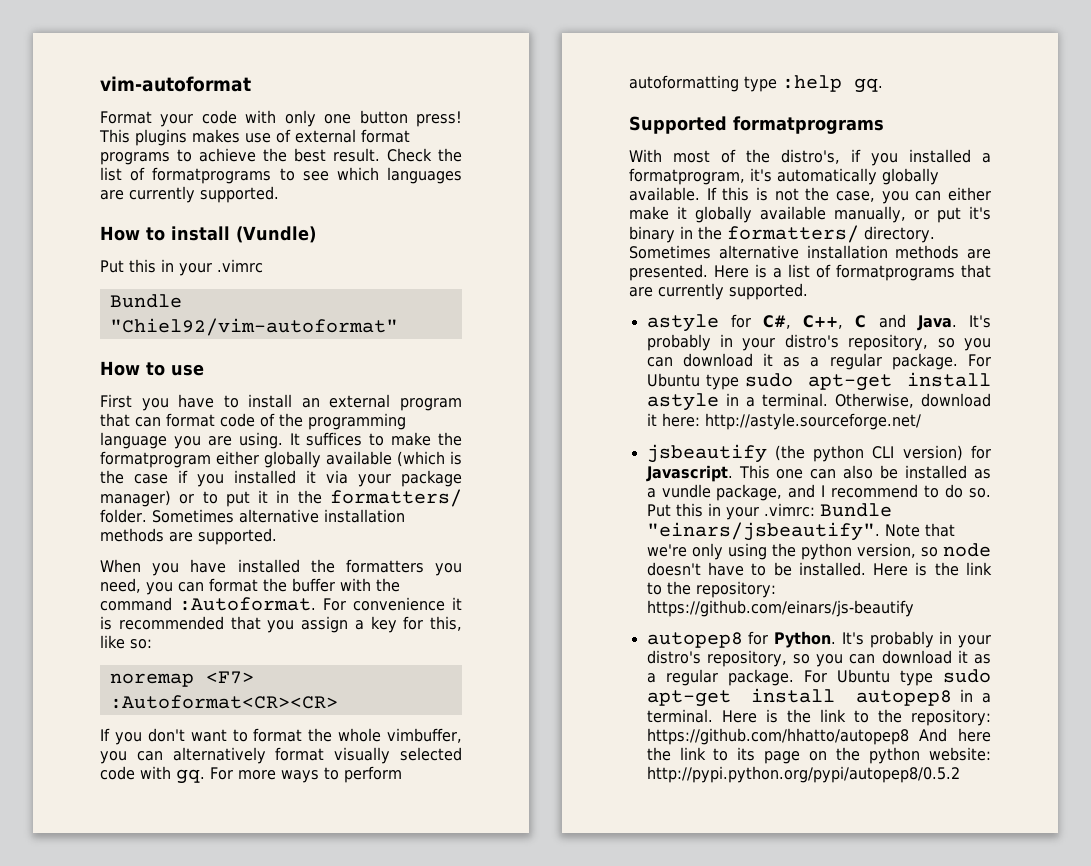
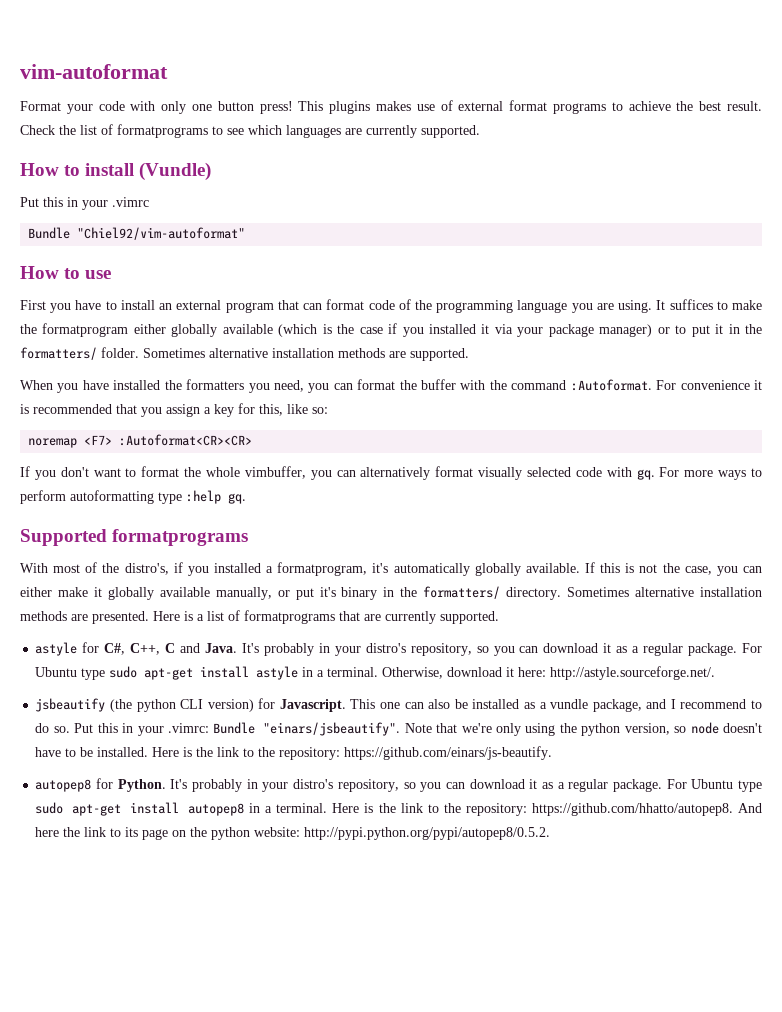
[704,413,921,430] http://astyle.sourceforge.net/ -> [550,666,716,680] http://astyle.sourceforge.net/.
[646,600,914,617] https://github.com/einars/js-beautify -> [344,746,553,760] https://github.com/einars/js-beautify.
[646,728,909,745] https://github.com/hhatto/autopep8 -> [531,803,733,816] https://github.com/hhatto/autopep8.
[646,766,960,783] http://pypi.python.org/pypi/autopep8/0.5.2 -> [304,827,551,840] http://pypi.python.org/pypi/autopep8/0.5.2.

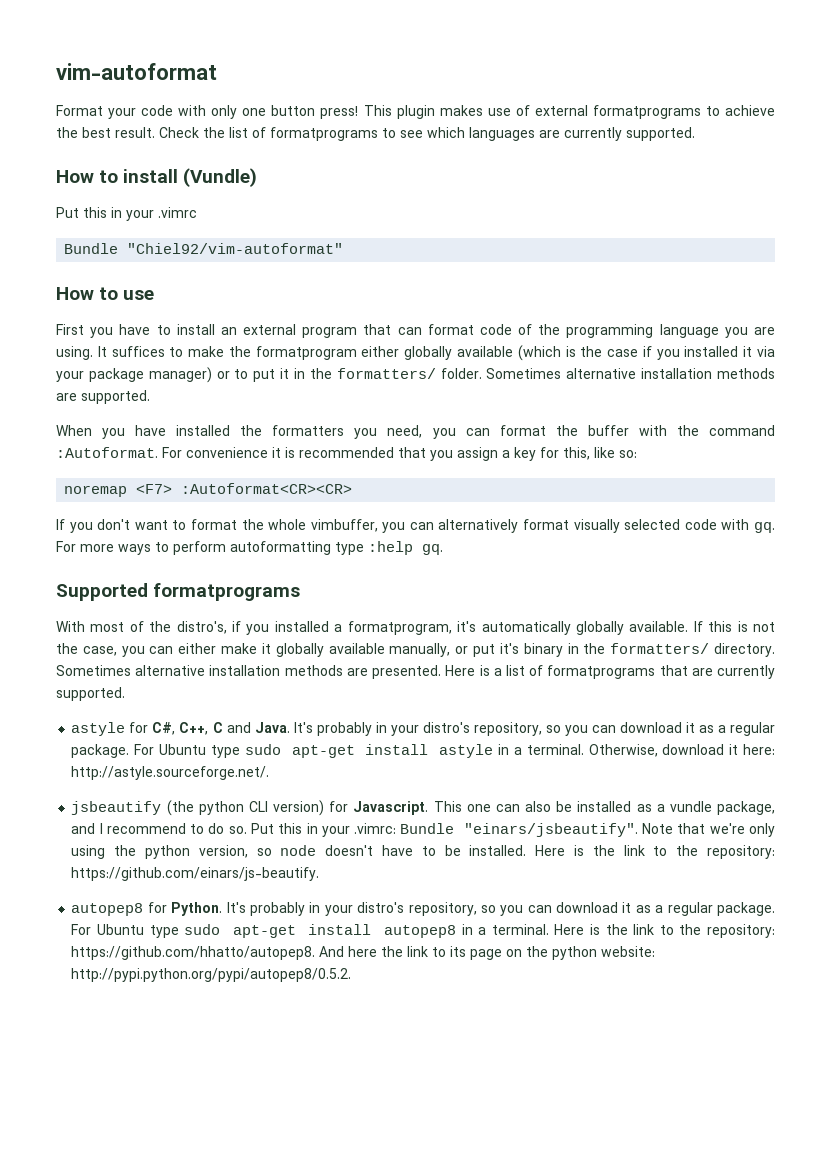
[329,101,371,114] plugins -> [396,105,435,119] plugin
[509,100,606,114] format programs -> [592,105,701,119] formatprograms

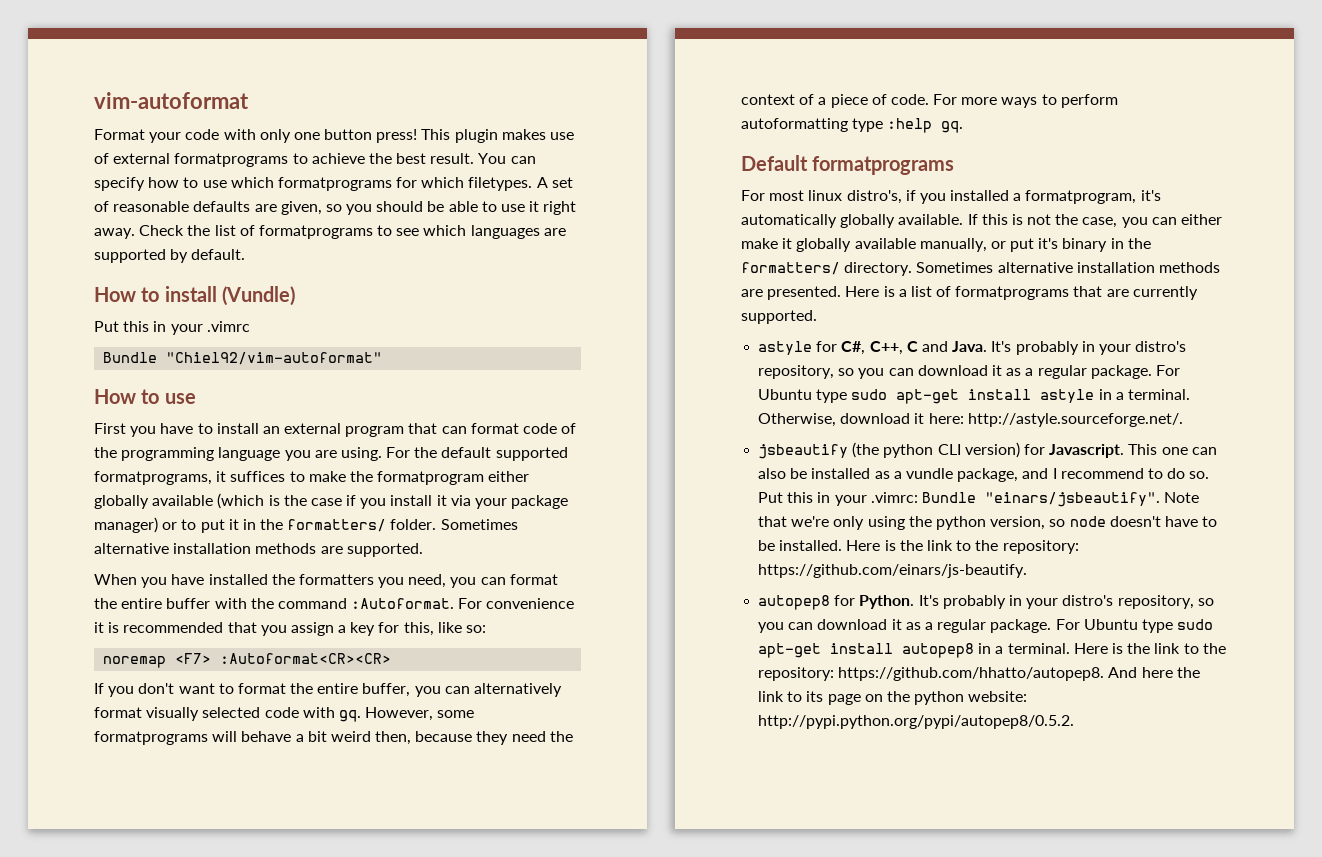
(155, 132) none -> [478,153,536,164] [94,177,573,191] [94,201,577,215] [94,228,135,239] You can specify how to use which formatprograms for which filetypes. A set of reasonable defaults are given, so you should be able to use it right away.
[564,127,695,141] currently supported. -> [94,249,246,263] supported by default.
[97,346,107,357] It -> [386,447,568,461] [94,471,227,485] For the default supported formatprograms, it
[684,346,739,357] installed -> [390,495,433,506] install
(578, 430) none -> [121,598,163,609] entire
[268,519,378,532] whole vimbuffer, -> [317,683,411,697] entire buffer,
(776, 527) none -> [365,707,475,721] [94,731,573,745] [741,94,929,108] However, some formatprograms will behave a bit weird then, because they need the context of a piece of code.
[56,583,148,601] Supported -> [741,155,808,171] Default
[56,621,172,632] With most of the -> [741,190,843,201] For most linux

